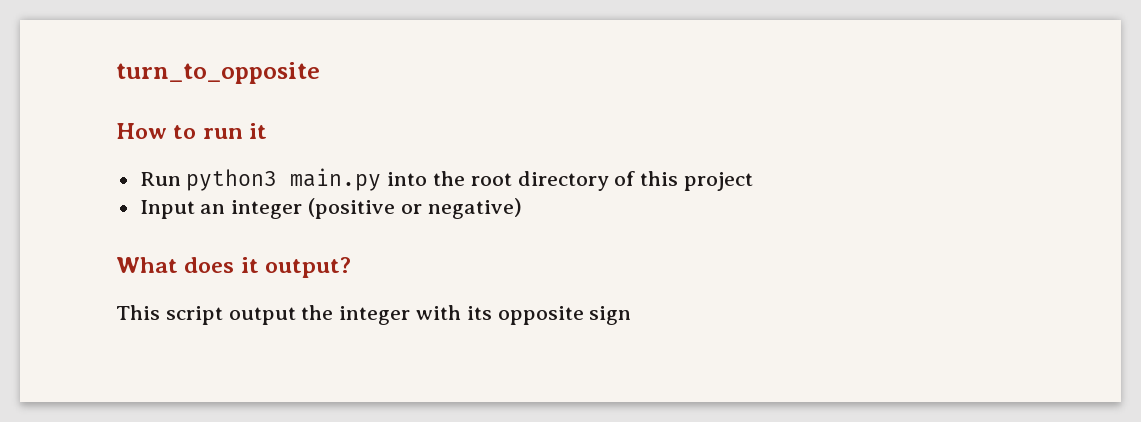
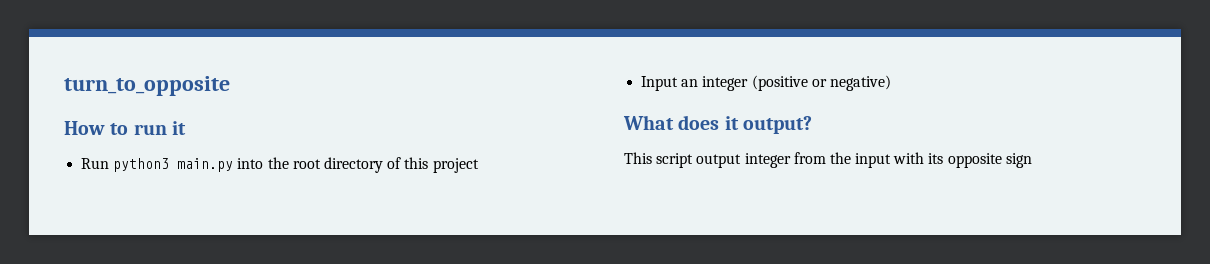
[301,305,411,325] the integer -> [744,152,892,168] integer from the input

